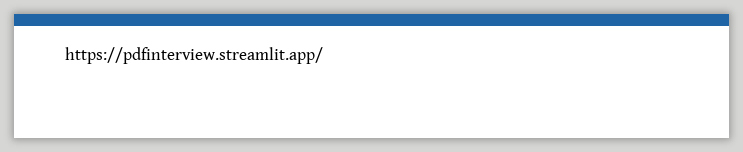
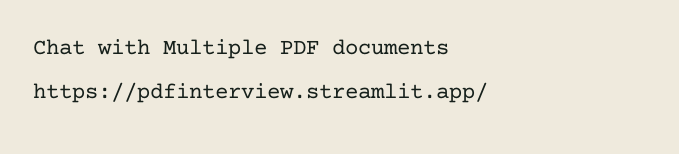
(65, 55) none -> [33,39,449,59] Chat with Multiple PDF documents //

